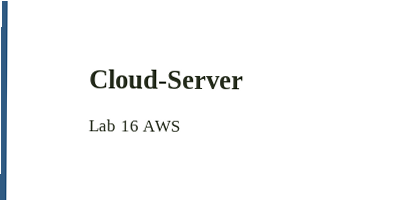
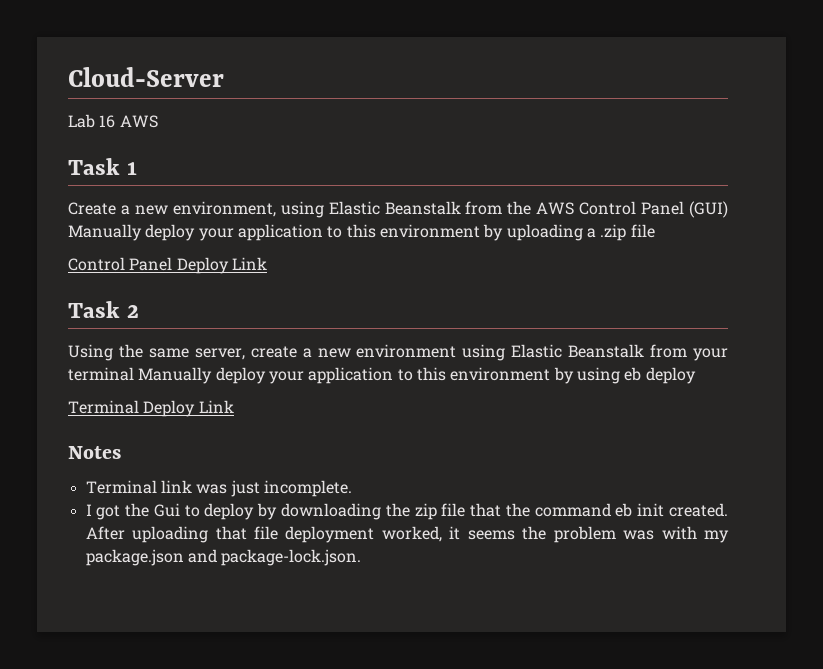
(181, 126) none -> [68,158,137,175] [68,201,728,218] [68,224,655,241] [68,257,267,274] [68,301,139,318] [68,344,728,361] [68,367,696,384] [68,400,234,417] [68,446,121,459] [85,480,352,497] [85,503,728,520] [85,526,730,543] [85,549,362,566] // Task 1 // Create a new environment, using Elastic Beanstalk from the AWS Control Panel (GUI) Manually deploy your application to this environment by uploading a .zip file // Control Panel Deploy Link // Task 2 // Using the same server, create a new environment using Elastic Beanstalk from your terminal Manually deploy your application to this environment by using eb deploy // Terminal Deploy Link // Notes // Terminal link was just incomplete. // I got the Gui to deploy by downloading the zip file that the command eb init created. After uploading that file deployment worked, it seems the problem was with my package.json and package-lock.json.

